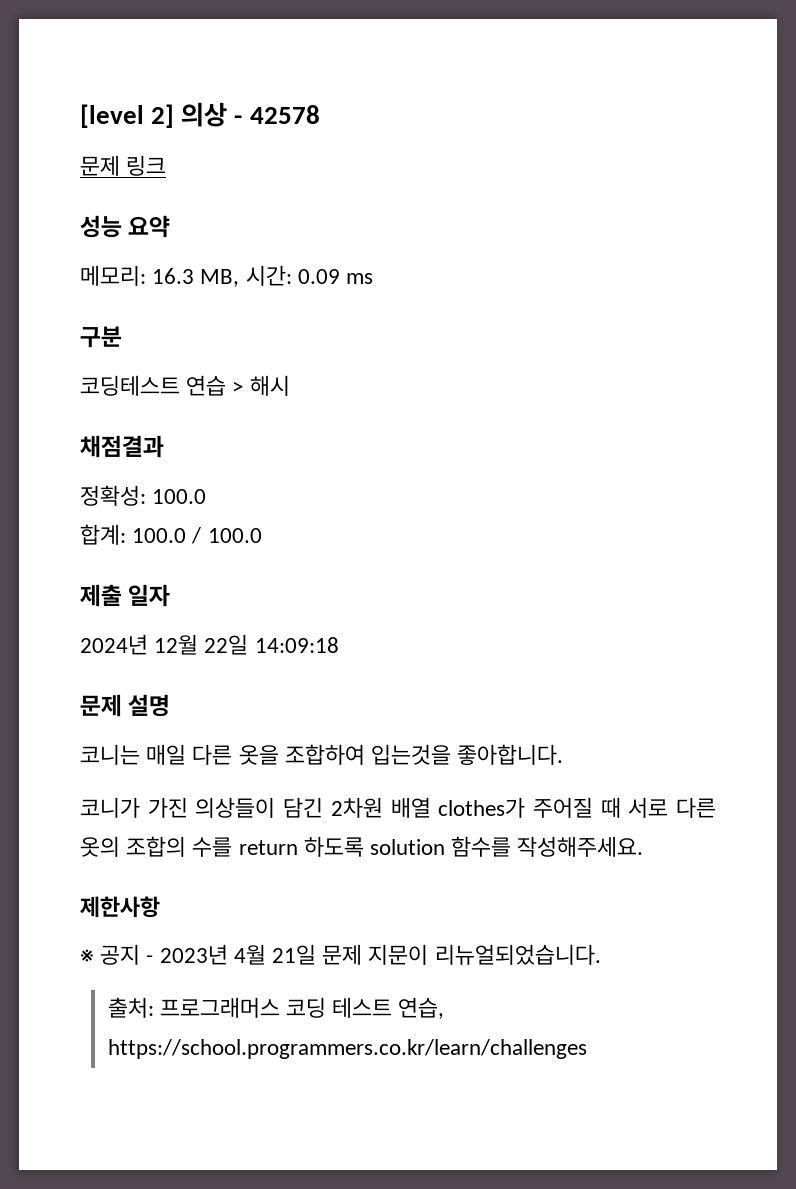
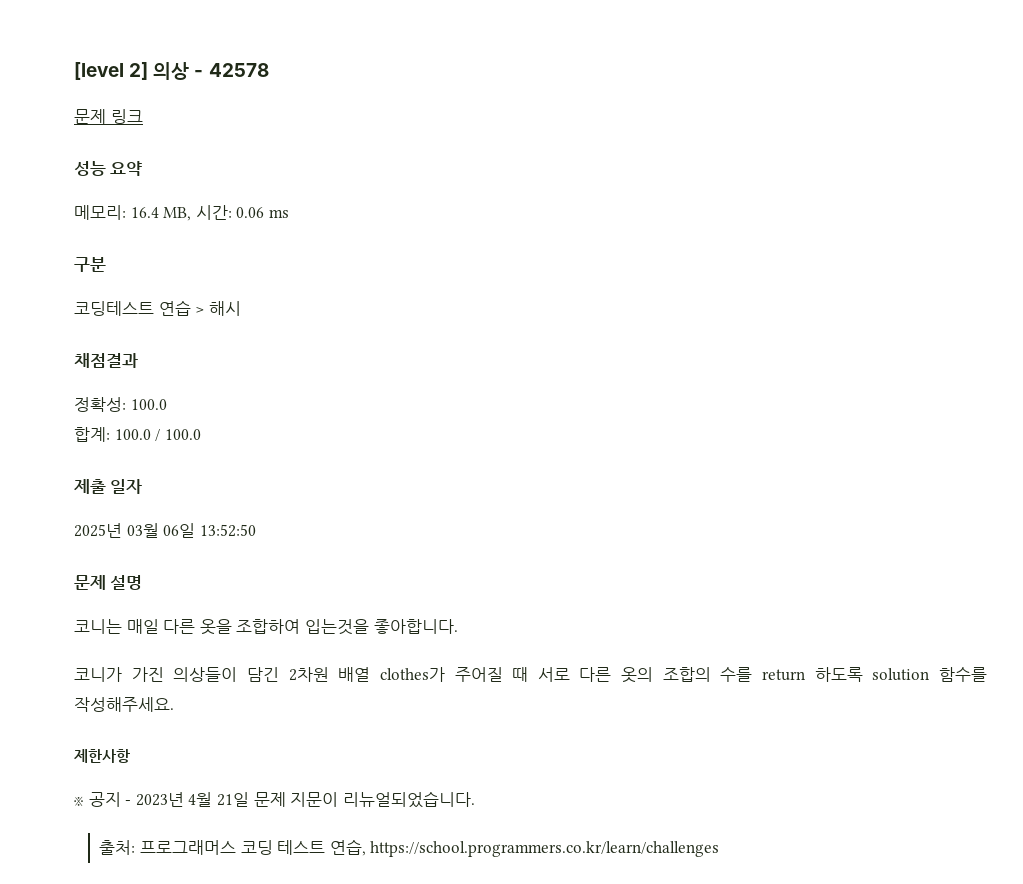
[152,268,195,284] 16.3 -> [130,207,159,218] 16.4
[297,269,340,284] 0.09 -> [236,207,265,218] 0.06
[80,634,339,655] 2024년 12월 22일 14:09:18 -> [74,523,256,538] 2025년 03월 06일 13:52:50

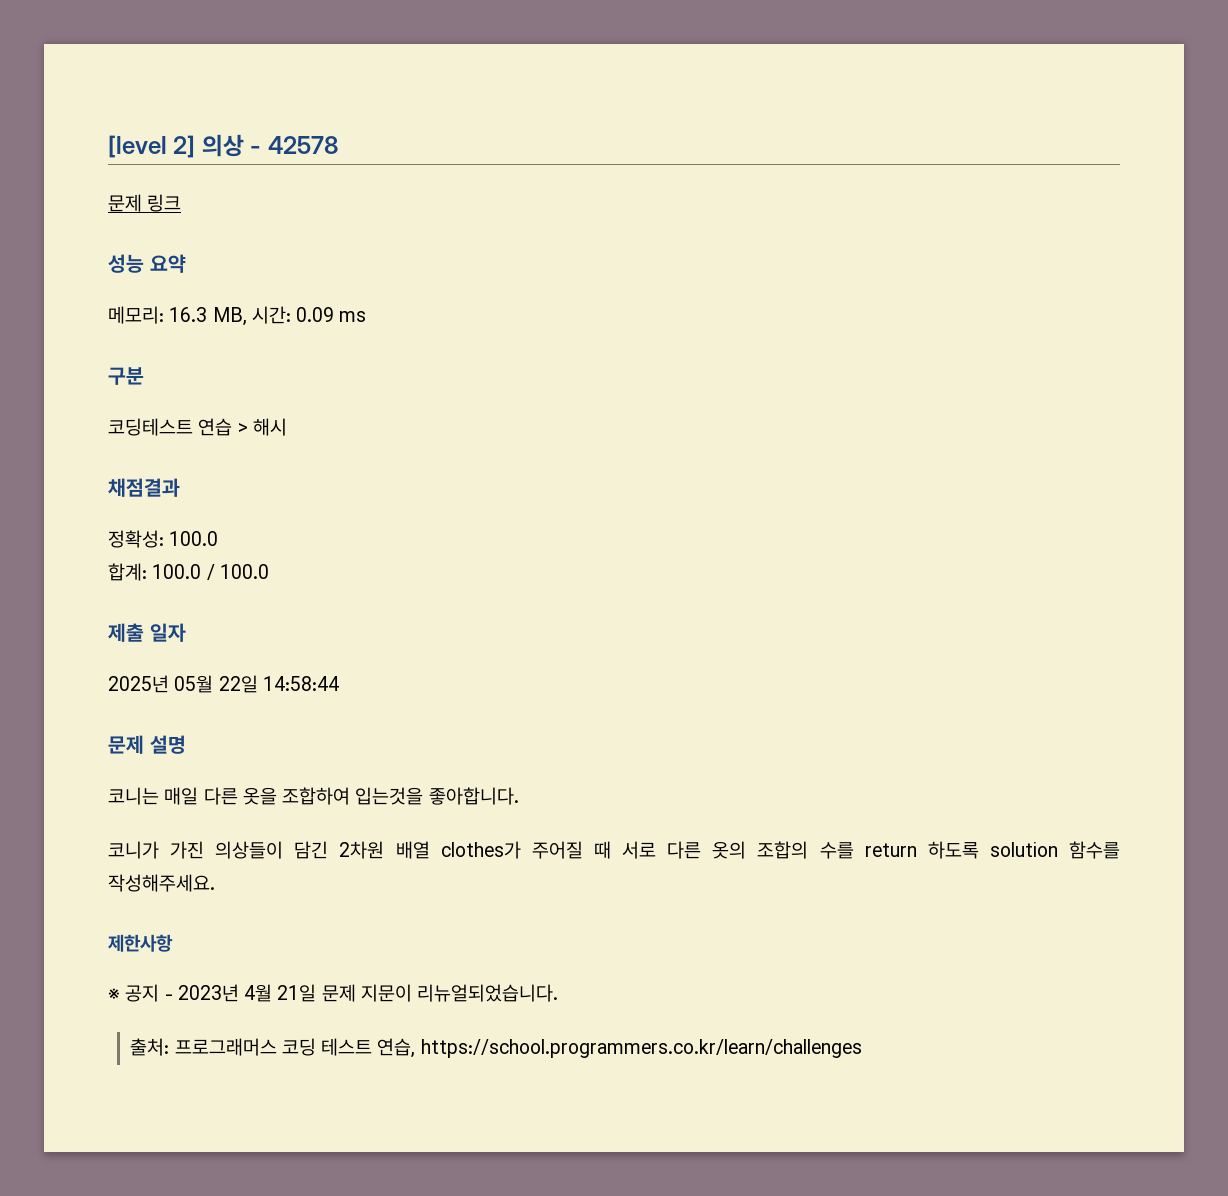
[130,207,159,218] 16.4 -> [169,307,208,322] 16.3
[236,207,265,218] 0.06 -> [296,307,335,322] 0.09
[126,523,256,538] 03월 06일 13:52:50 -> [174,675,339,693] 05월 22일 14:58:44

